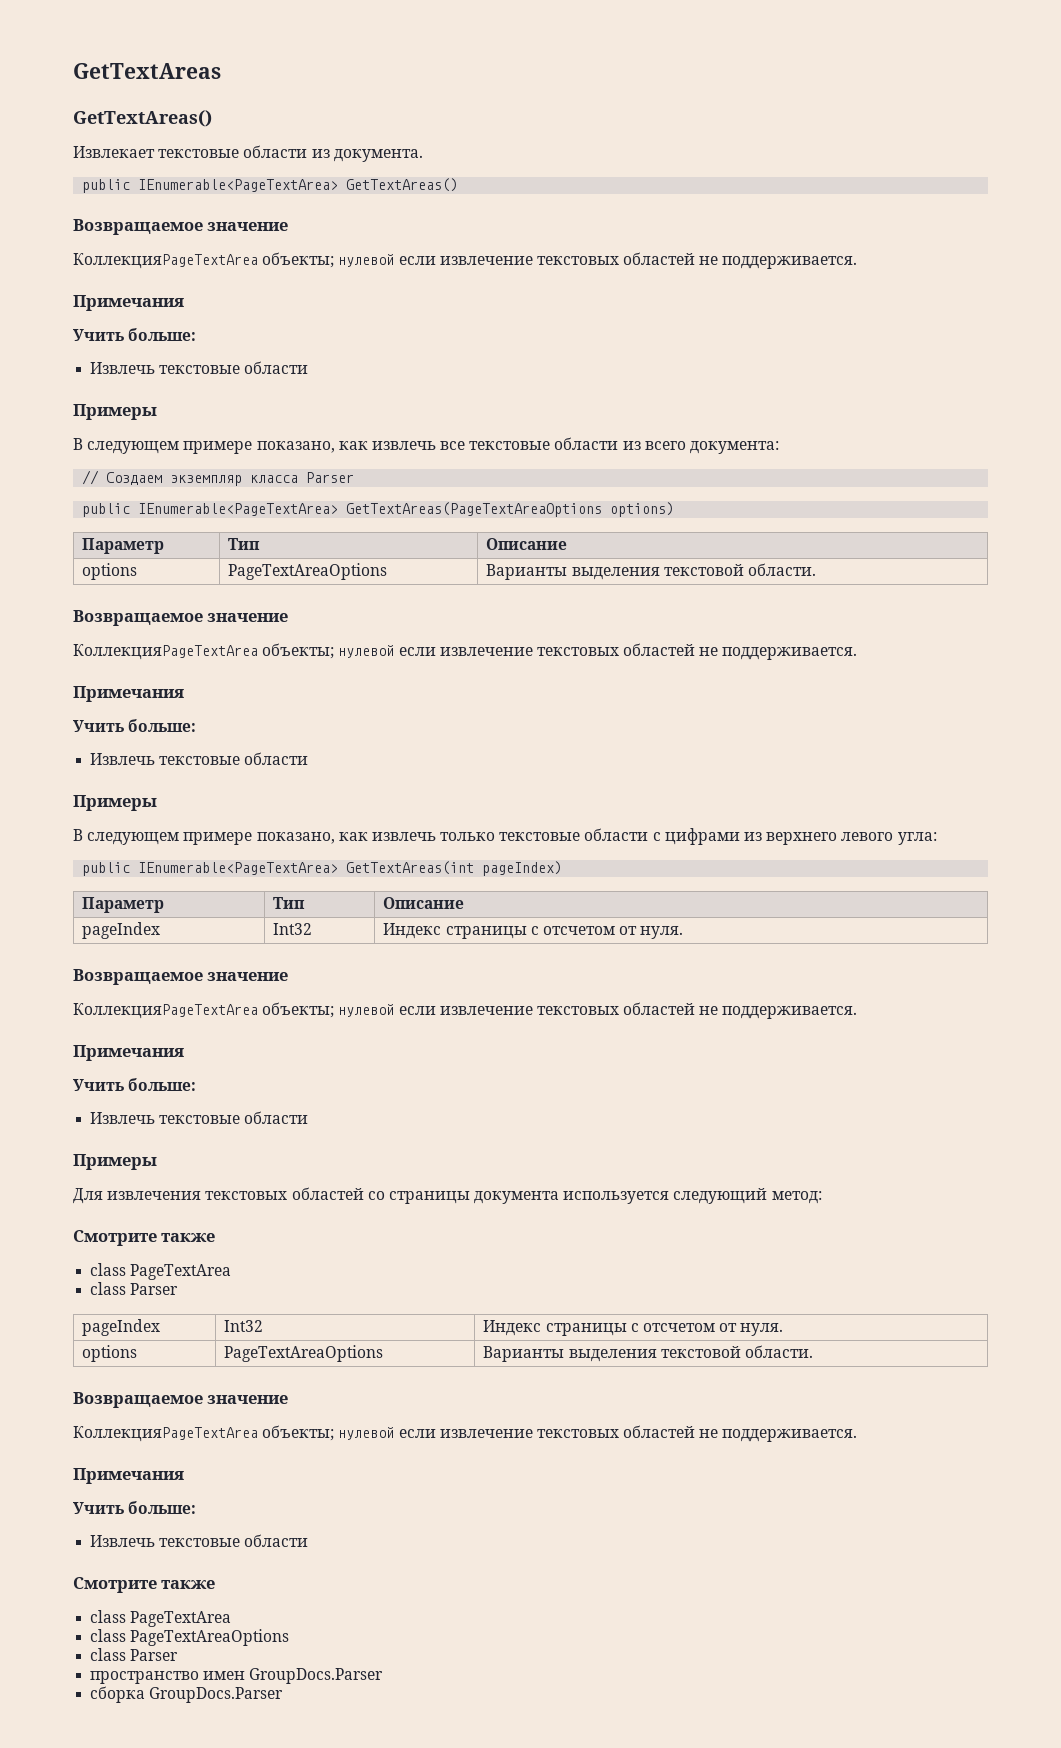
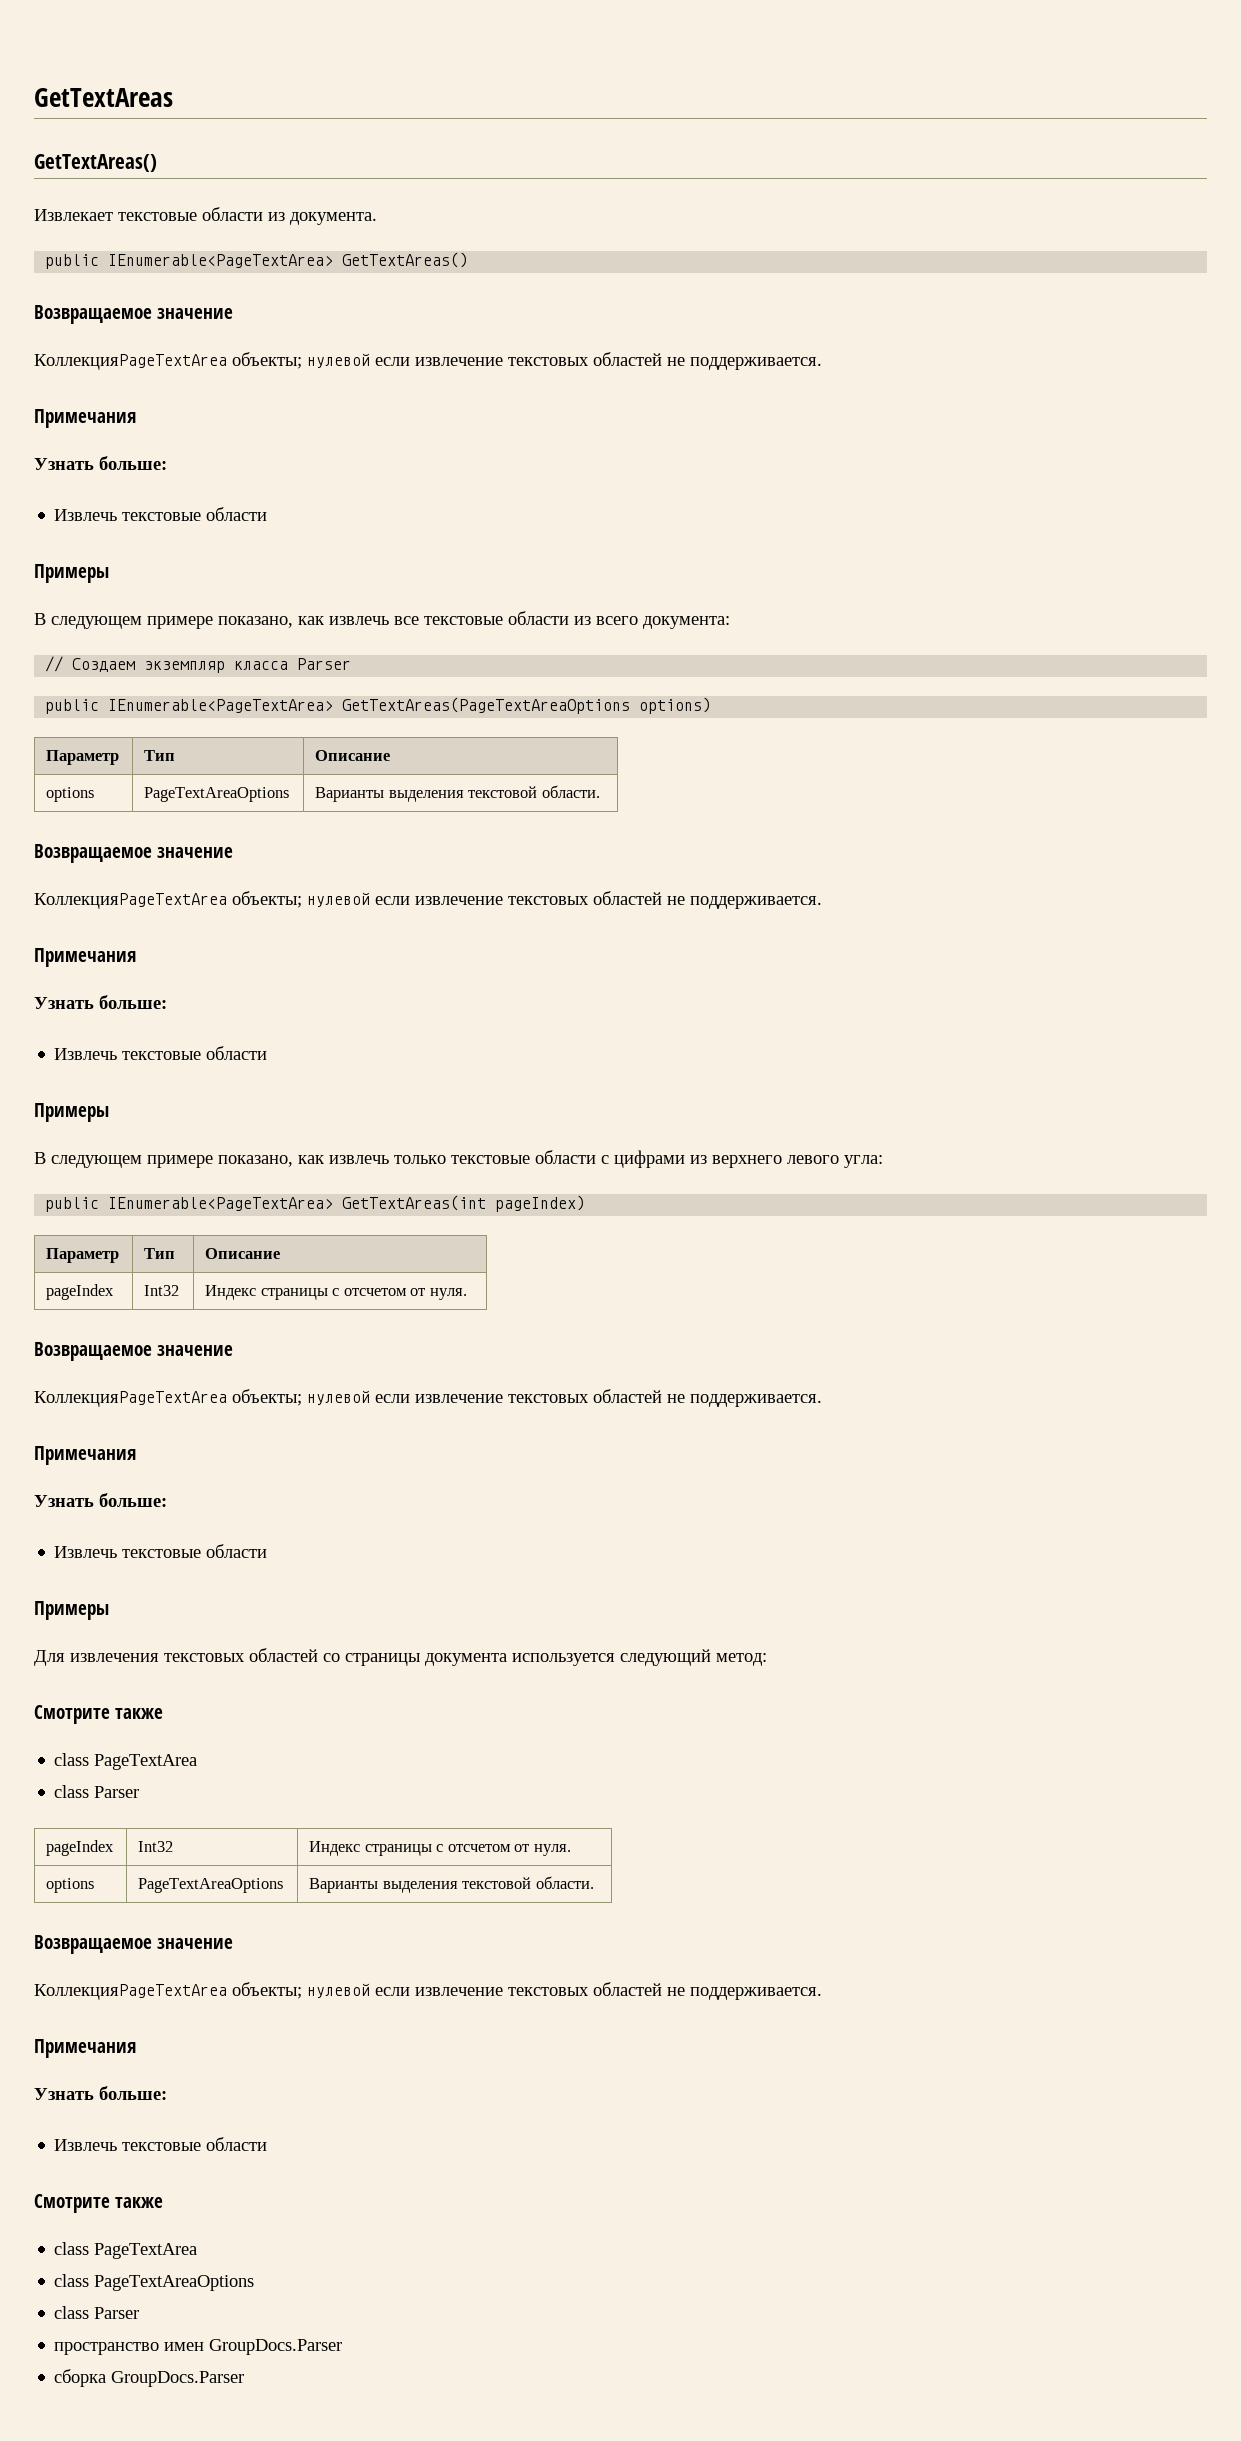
[73,329,124,341] Учить -> [34,458,94,470] Узнать
[73,720,124,732] Учить -> [34,997,94,1009] Узнать
[73,1079,124,1091] Учить -> [34,1495,94,1507] Узнать
[73,1502,124,1514] Учить -> [34,2088,94,2100] Узнать

